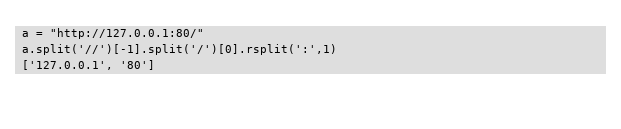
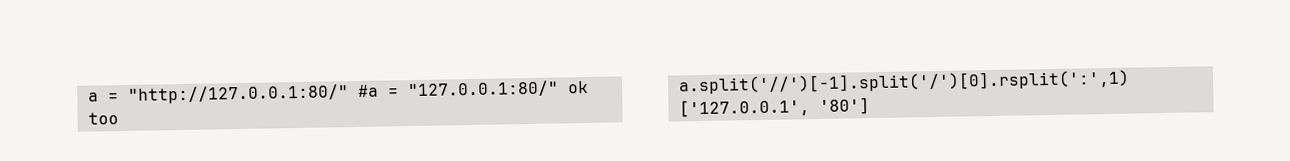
(204, 33) none -> [357,80,589,99] [87,112,119,125] #a = "127.0.0.1:80/" ok too

